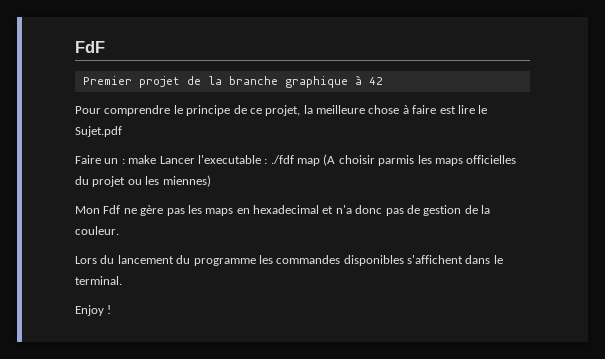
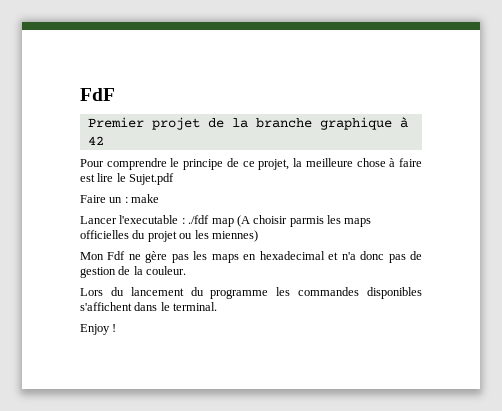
(157, 159) none -> (160, 198) //

